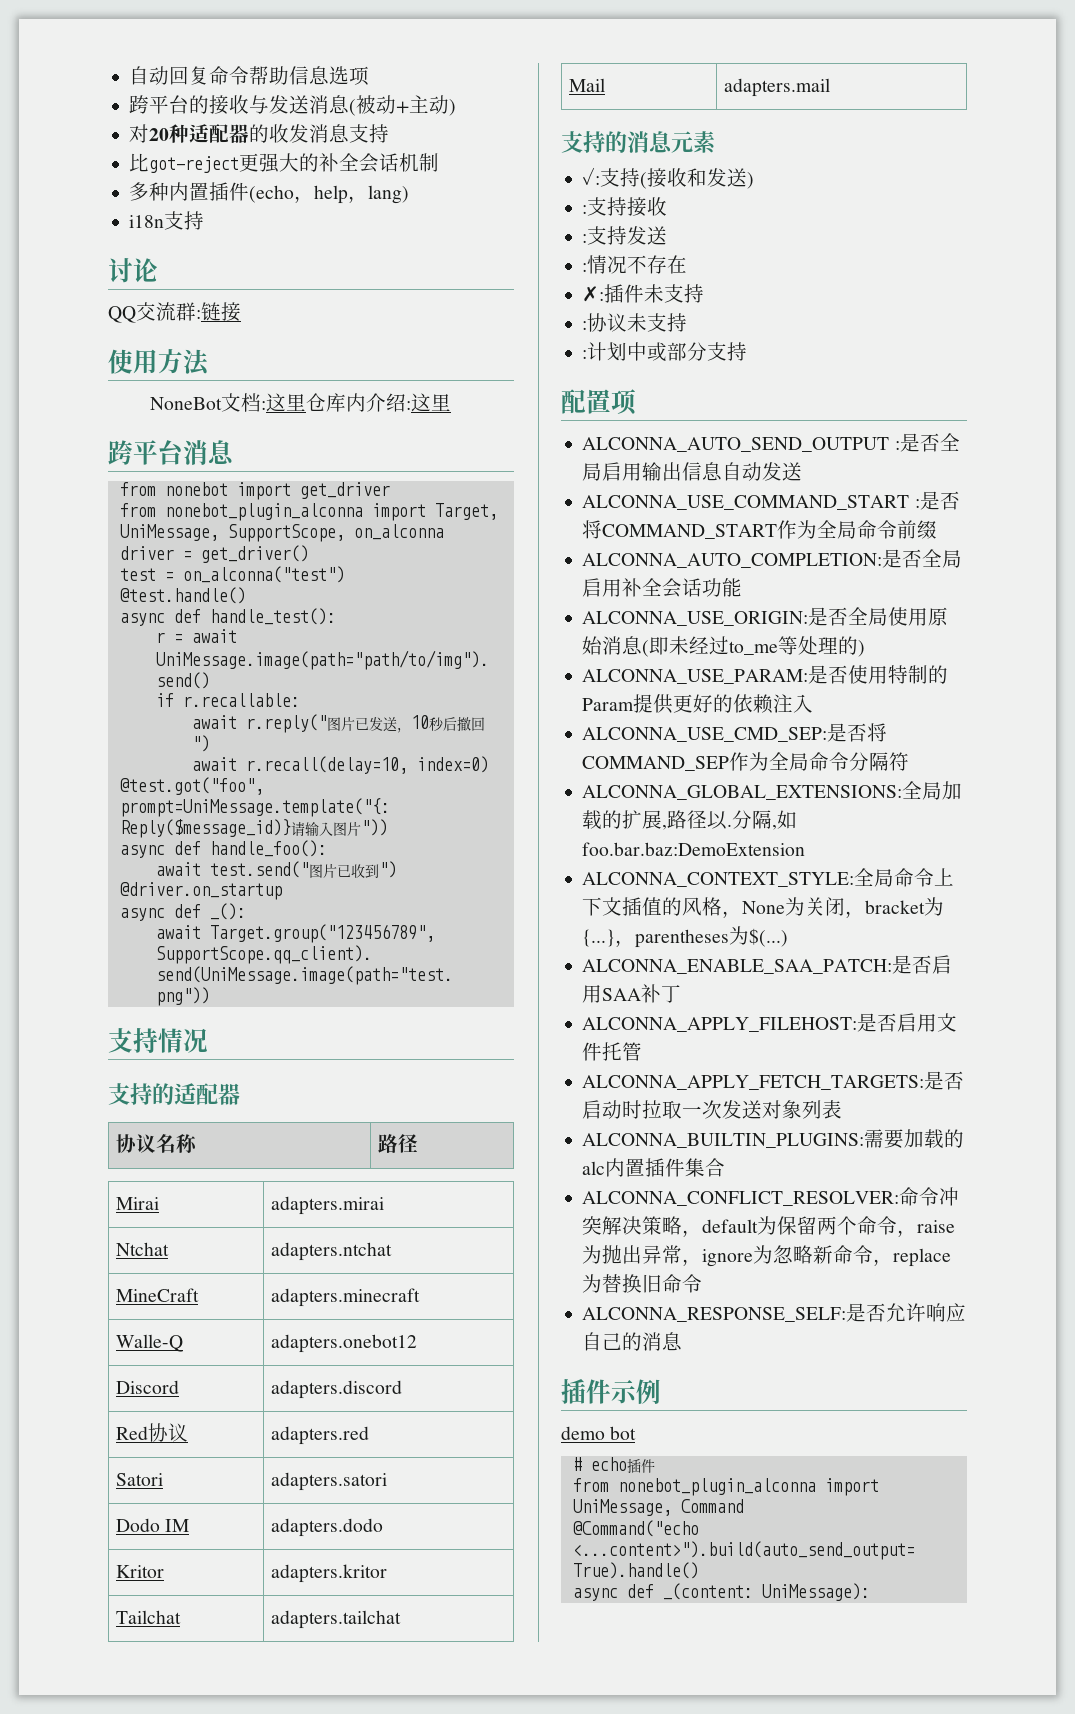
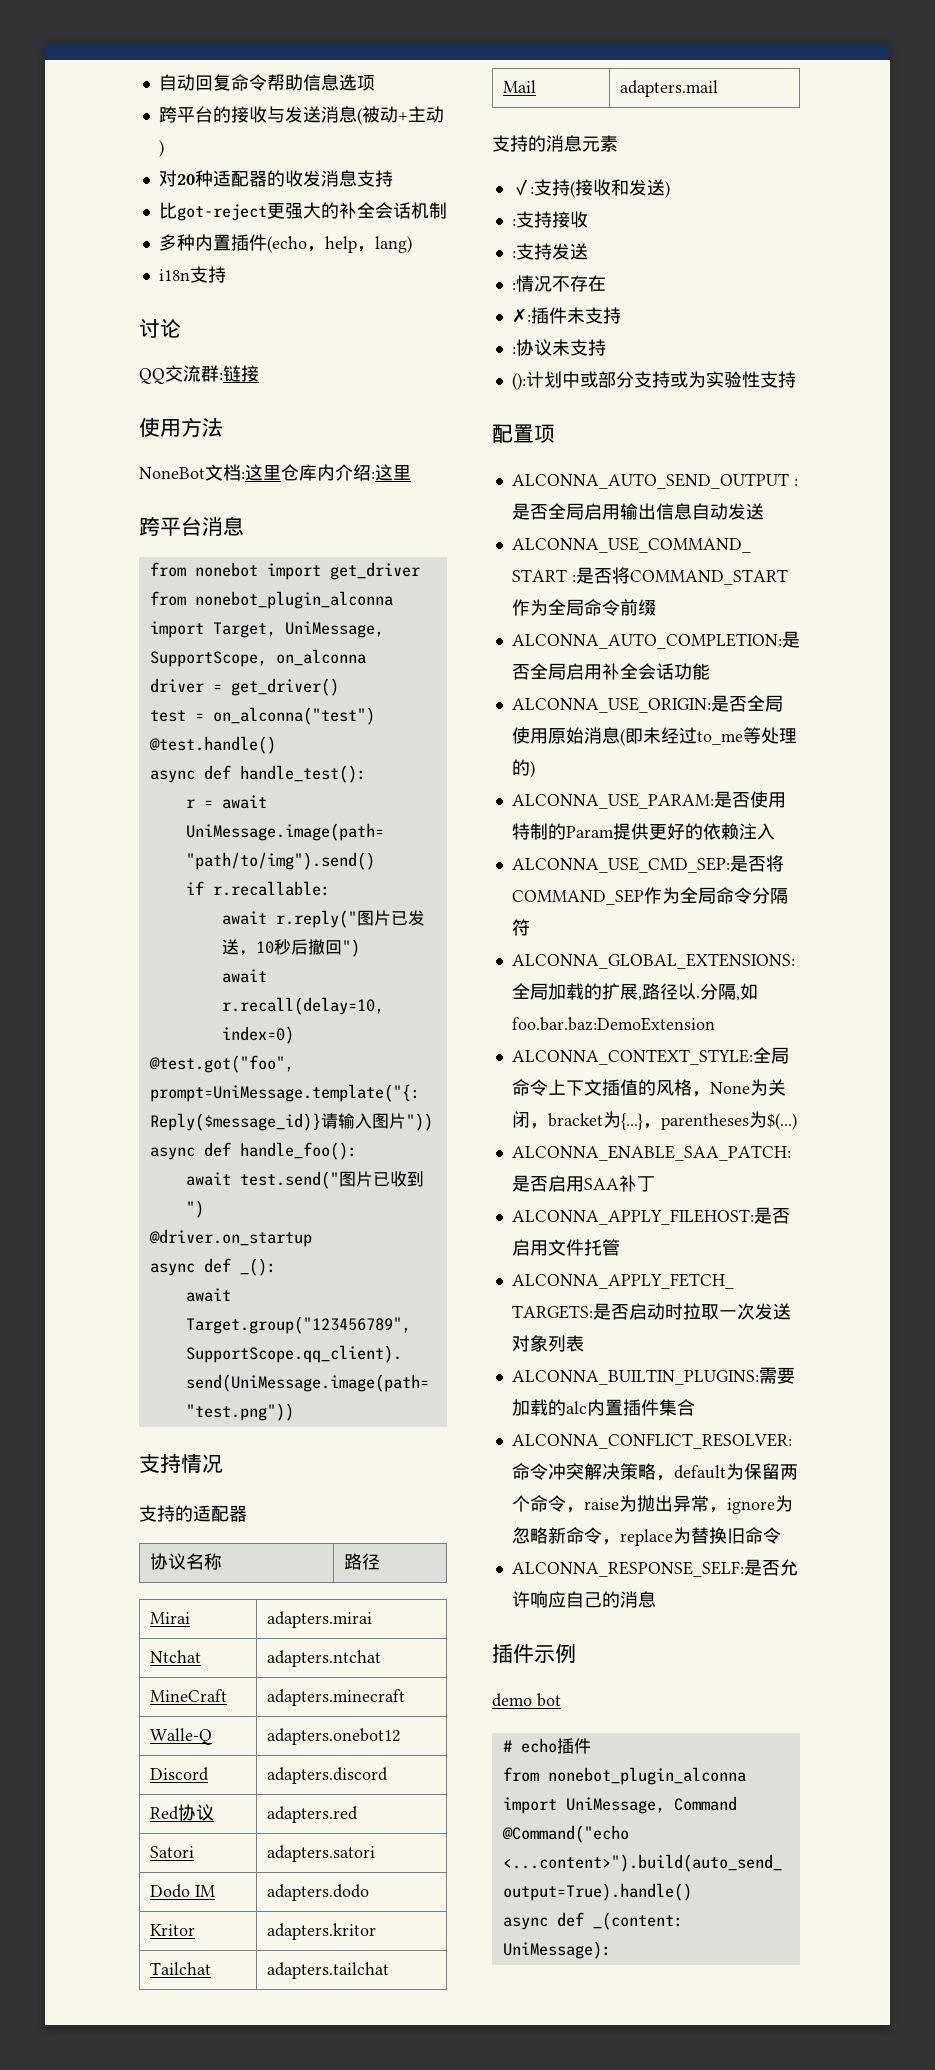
[582,350,588,359] : -> [511,373,526,390] ():
(748, 351) none -> [669,371,796,388] 或为实验性支持

